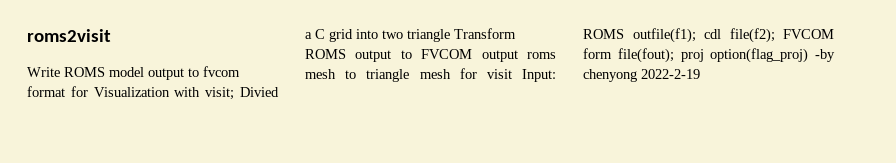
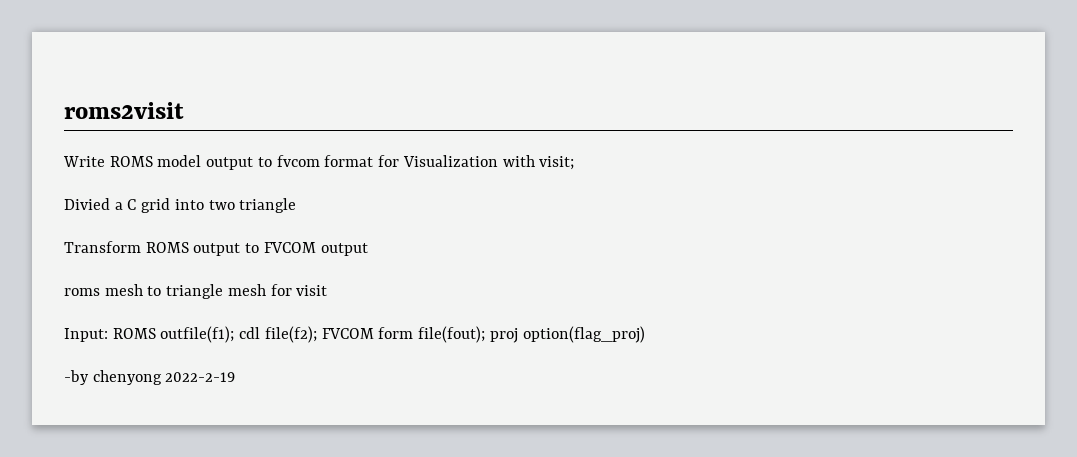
(235, 93) none -> (575, 163) //
(450, 35) none -> (297, 205) //
(518, 56) none -> (368, 249) //
(512, 74) none -> (328, 290) //
(809, 55) none -> (645, 334) //

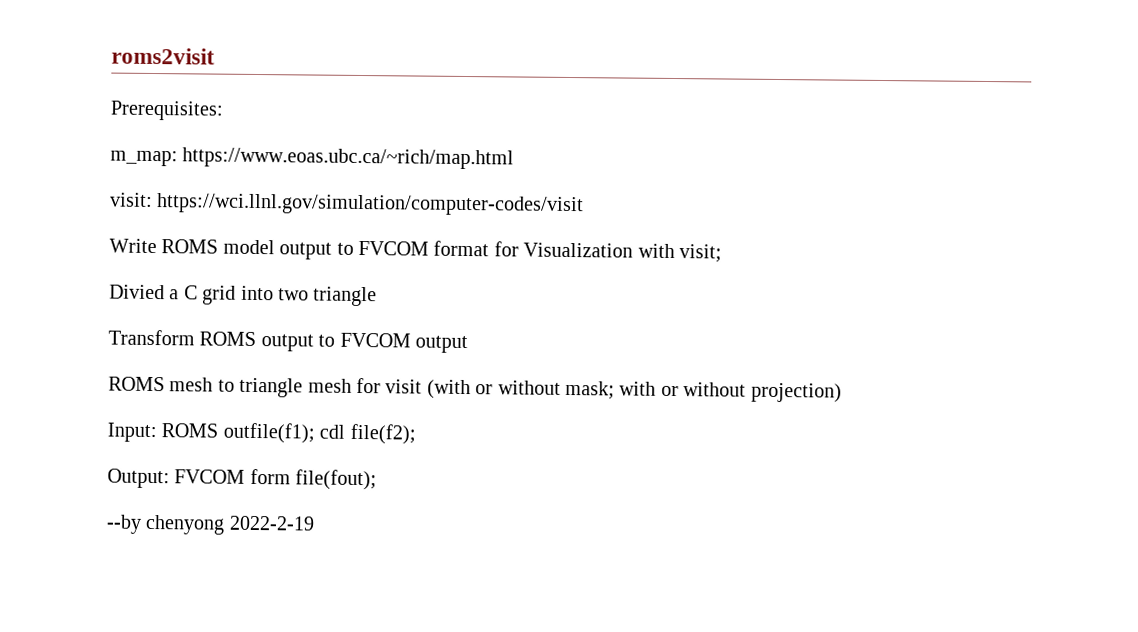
(184, 110) none -> [110,100,224,121] [110,147,515,170] [110,192,585,217] // Prerequisites: // m_map: https://www.eoas.ubc.ca/~rich/map.html // visit: https://wci.llnl.gov/simulation/computer-codes/visit
[276,155,320,167] fvcom -> [358,240,429,256] FVCOM
[64,288,100,296] roms -> [108,376,165,392] ROMS
(328, 290) none -> [426,379,842,403] (with or without mask; with or without projection)
(317, 334) none -> [107,468,170,489] // Output:
[489,326,645,343] [64,370,89,385] proj option(flag_proj) // -by -> [106,514,142,534] // --by

